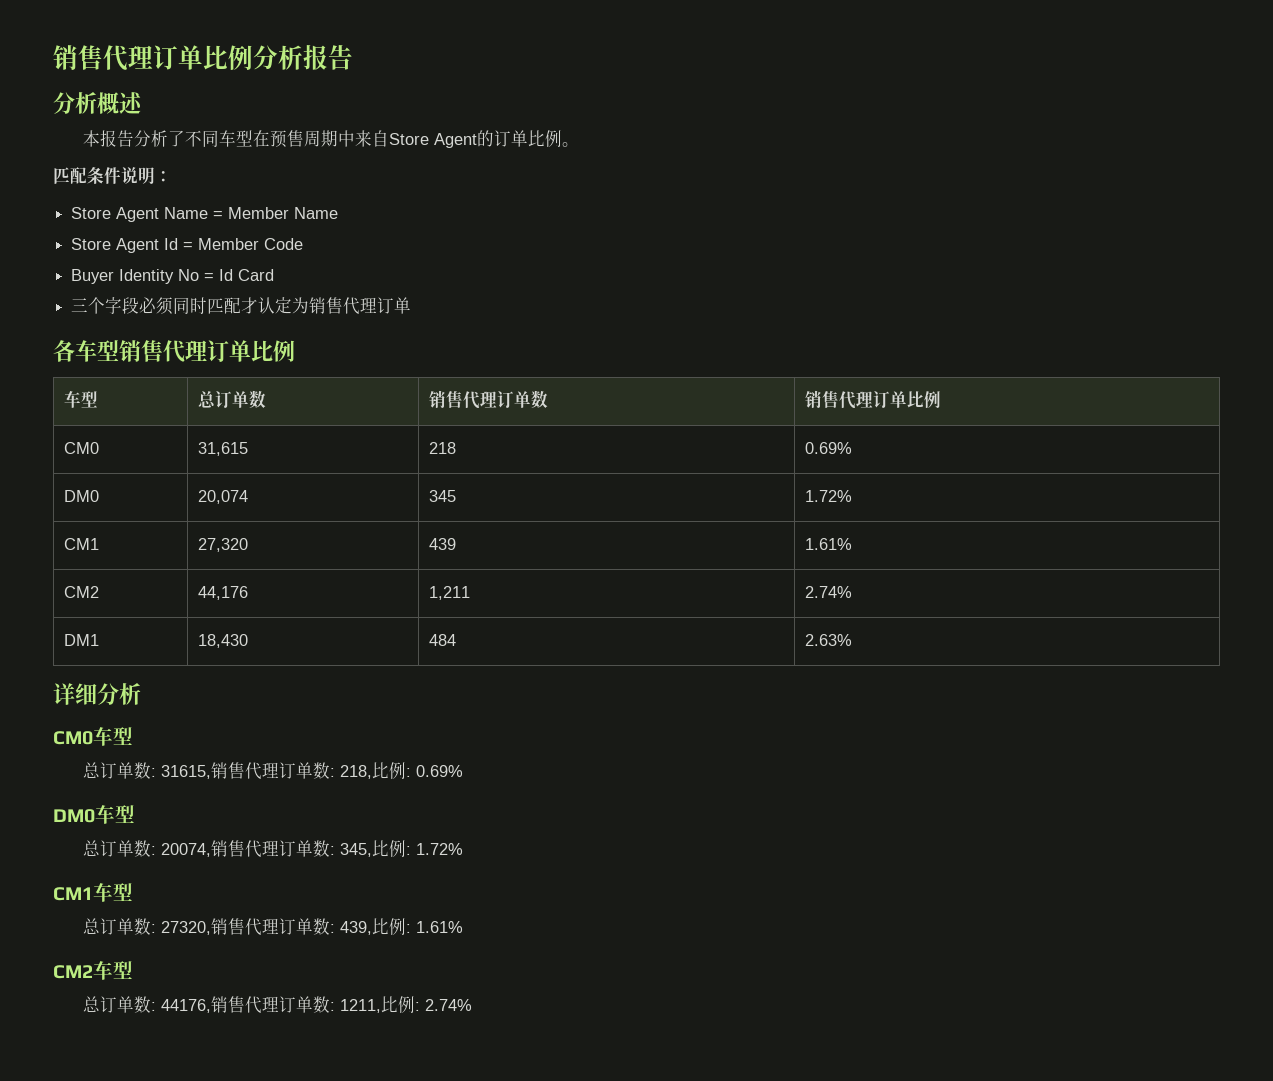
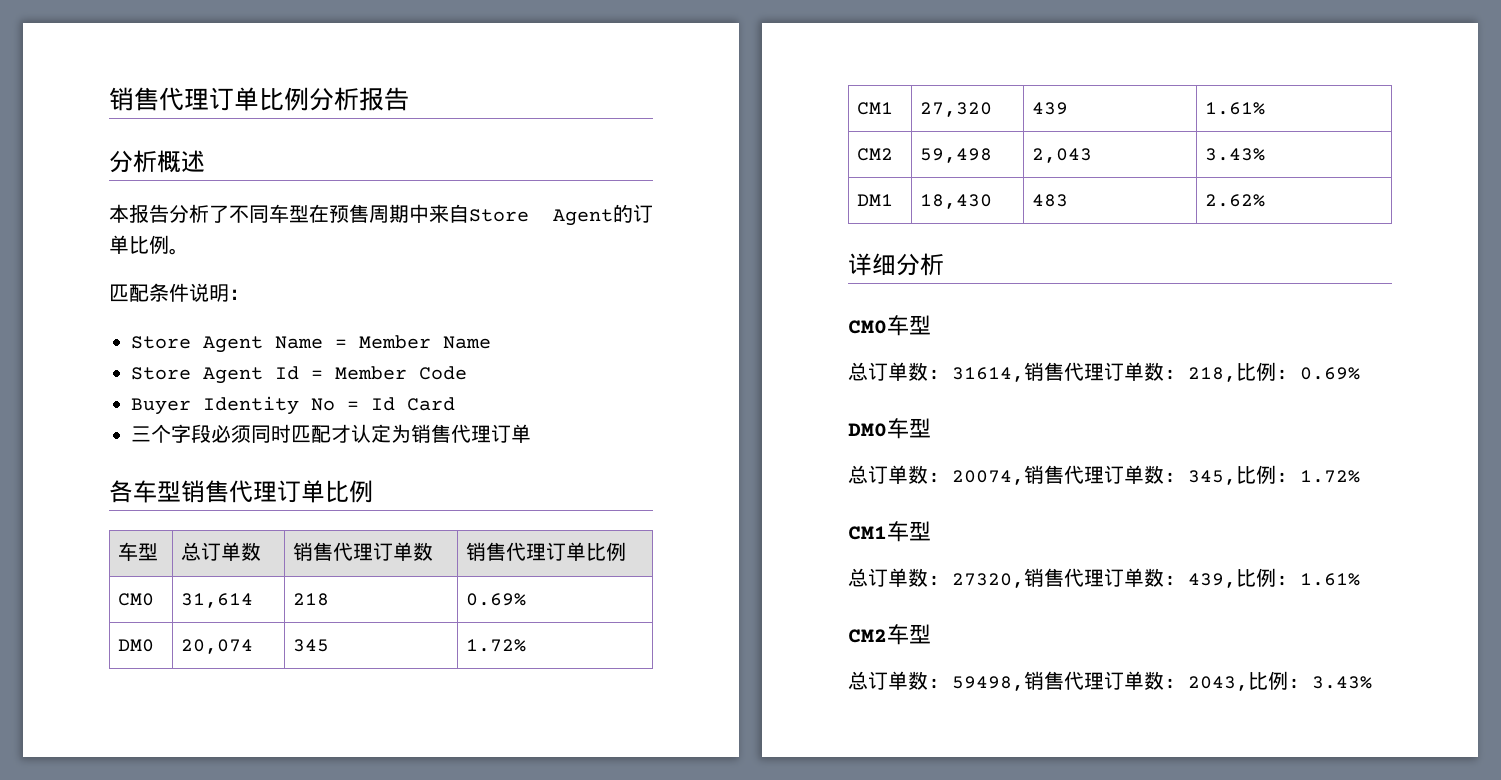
[198,442,249,456] 31,615 -> [180,593,253,608] 31,614
[198,586,249,600] [429,586,471,600] [805,586,853,598] 44,176 | 1,211 | 2.74% -> [919,148,992,163] [1031,148,1092,163] [1204,148,1265,161] 59,498 | 2,043 | 3.43%
[429,634,457,646] [805,634,853,646] 484 | 2.63% -> [1031,194,1068,207] [1204,194,1265,207] 483 | 2.62%
[160,765,211,779] 31615, -> [952,367,1024,382] 31614,
[160,996,472,1014] 44176,销售代理订单数: 1211,比例: 2.74% -> [952,671,1372,691] 59498,销售代理订单数: 2043,比例: 3.43%

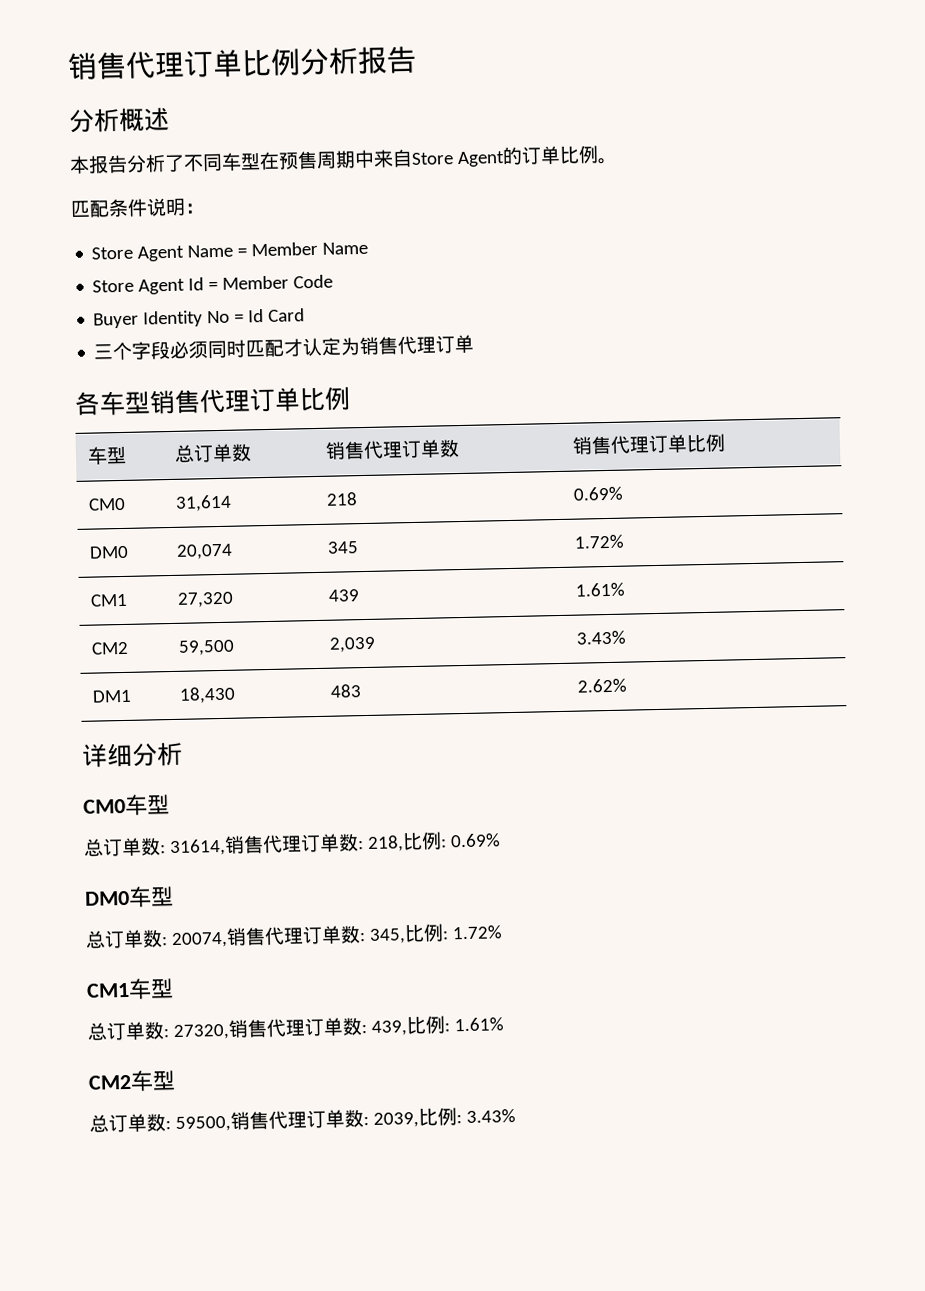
[919,148,992,163] [1031,148,1092,163] 59,498 | 2,043 -> [178,639,236,656] [329,636,377,653] 59,500 | 2,039
[952,671,1248,691] 59498,销售代理订单数: 2043, -> [174,1109,419,1133] 59500,销售代理订单数: 2039,

